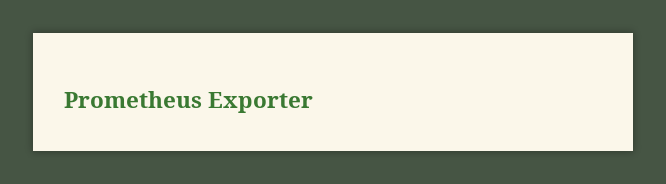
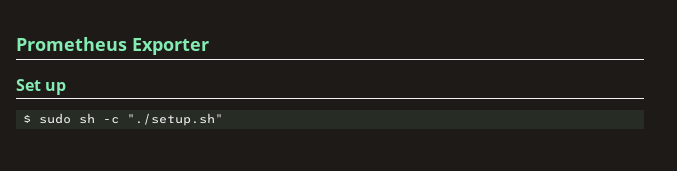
(314, 102) none -> [16,79,67,95] [23,113,224,126] // Set up // $ sudo sh -c "./setup.sh"

